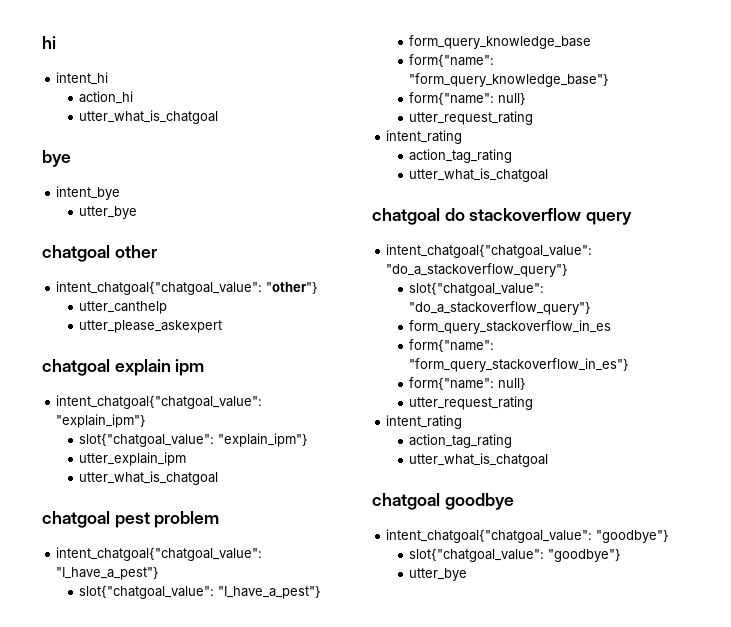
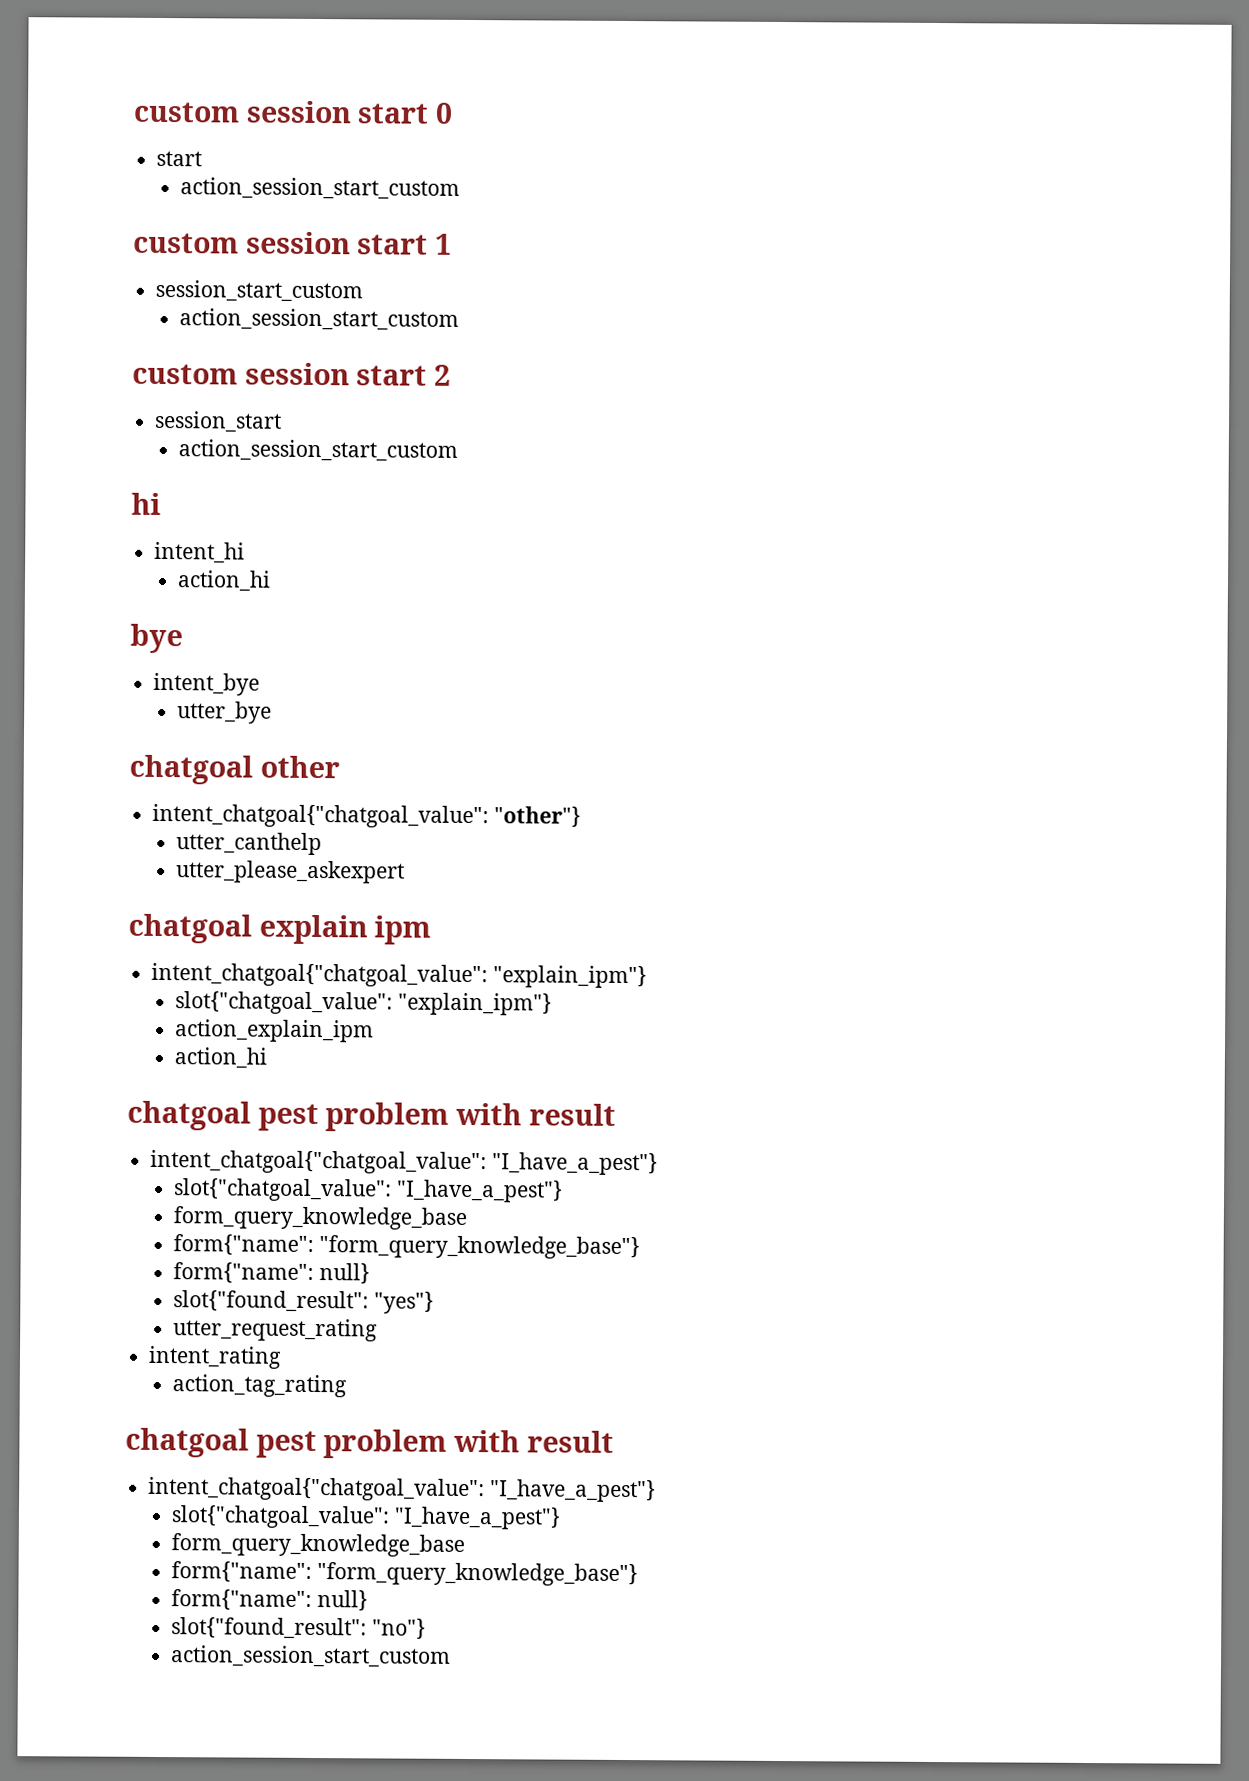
(42, 42) none -> [133,100,454,124] [156,150,203,167] [179,177,460,200] [133,231,453,255] [155,279,364,303] [178,308,459,331] [132,362,452,386] [154,410,283,433] [177,439,458,462] custom session start 0 // start // action_session_start_custom // custom session start 1 // session_start_custom // action_session_start_custom // custom session start 2 // session_start // action_session_start_custom //
[79,110,219,124] // utter_what_is_chatgoal -> (271, 581) none
[79,452,187,466] [79,471,219,485] [42,511,220,528] [56,547,263,561] [56,567,160,580] [79,585,322,599] [409,35,592,49] [409,54,495,67] [409,73,610,87] [409,92,527,105] [409,111,534,125] [386,130,463,144] [409,149,513,163] [409,168,549,182] [372,208,633,225] [386,244,593,258] [386,263,569,277] [409,282,545,296] [409,301,592,315] [409,320,612,334] [409,339,495,352] [409,358,630,372] [409,377,527,390] [409,396,534,410] [386,415,463,429] [409,434,513,448] [409,453,549,467] [372,493,514,510] [386,529,670,543] [409,548,622,562] [409,568,468,581] utter_explain_ipm // utter_what_is_chatgoal // chatgoal pest problem // intent_chatgoal{"chatgoal_value": "I_have_a_pest"} // slot{"chatgoal_value": "I_have_a_pest"} // form_query_knowledge_base // form{"name": "form_query_knowledge_base"} // form{"name": null} // utter_request_rating // intent_rating // action_tag_rating // utter_what_is_chatgoal // chatgoal do stackoverflow query // intent_chatgoal{"chatgoal_value": "do_a_stackoverflow_query"} // slot{"chatgoal_value": "do_a_stackoverflow_query"} // form_query_stackoverflow_in_es // form{"name": "form_query_stackoverflow_in_es"} // form{"name": null} // utter_request_rating // intent_rating // action_tag_rating // utter_what_is_chatgoal // chatgoal goodbye // intent_chatgoal{"chatgoal_value": "goodbye"} // slot{"chatgoal_value": "goodbye"} // utter_bye -> [174,1019,374,1043] [173,1047,267,1069] [127,1100,616,1132] [150,1149,658,1176] [172,1178,563,1203] [172,1206,467,1230] [172,1234,640,1260] [172,1262,370,1285] [172,1290,434,1314] [172,1318,378,1342] [148,1345,283,1369] [171,1374,347,1398] [125,1427,614,1459] [148,1476,656,1503] [170,1505,561,1530] [170,1533,465,1557] [170,1561,638,1587] [170,1589,368,1612] [170,1617,426,1640] [169,1645,451,1668] action_explain_ipm // action_hi // chatgoal pest problem with result // intent_chatgoal{"chatgoal_value": "I_have_a_pest"} // slot{"chatgoal_value": "I_have_a_pest"} // form_query_knowledge_base // form{"name": "form_query_knowledge_base"} // form{"name": null} // slot{"found_result": "yes"} // utter_request_rating // intent_rating // action_tag_rating // chatgoal pest problem with result // intent_chatgoal{"chatgoal_value": "I_have_a_pest"} // slot{"chatgoal_value": "I_have_a_pest"} // form_query_knowledge_base // form{"name": "form_query_knowledge_base"} // form{"name": null} // slot{"found_result": "no"} // action_session_start_custom

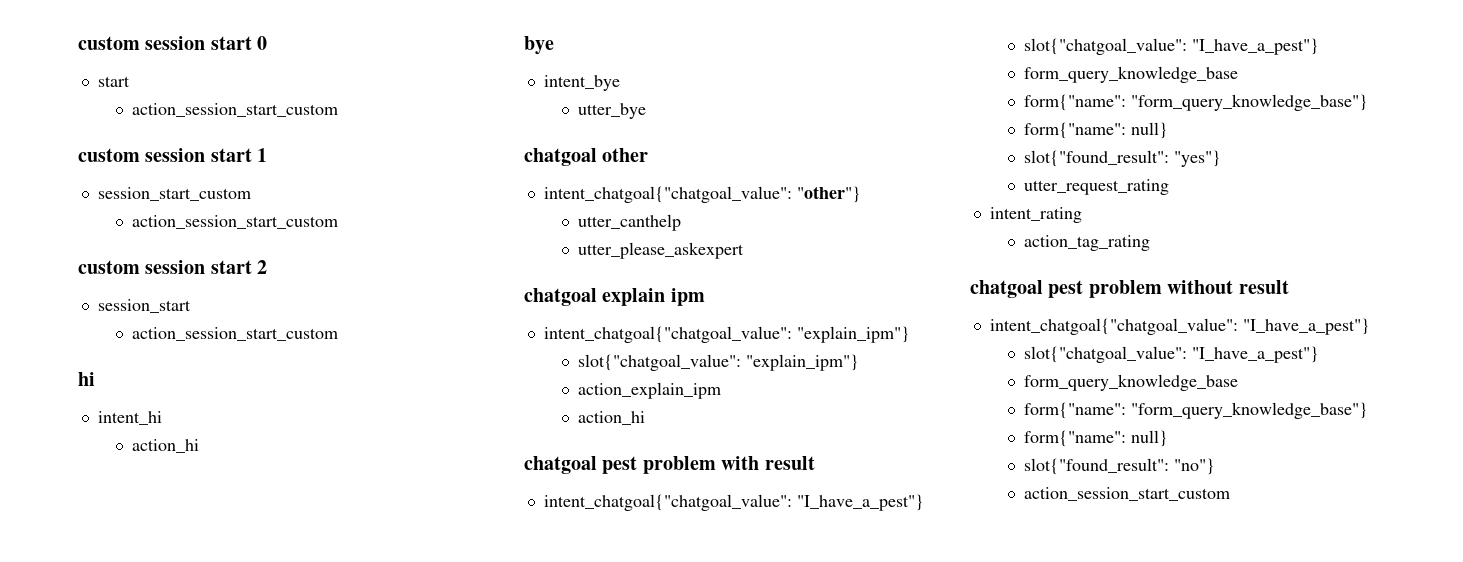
[453,1429,521,1453] with -> [1167,280,1234,294] without

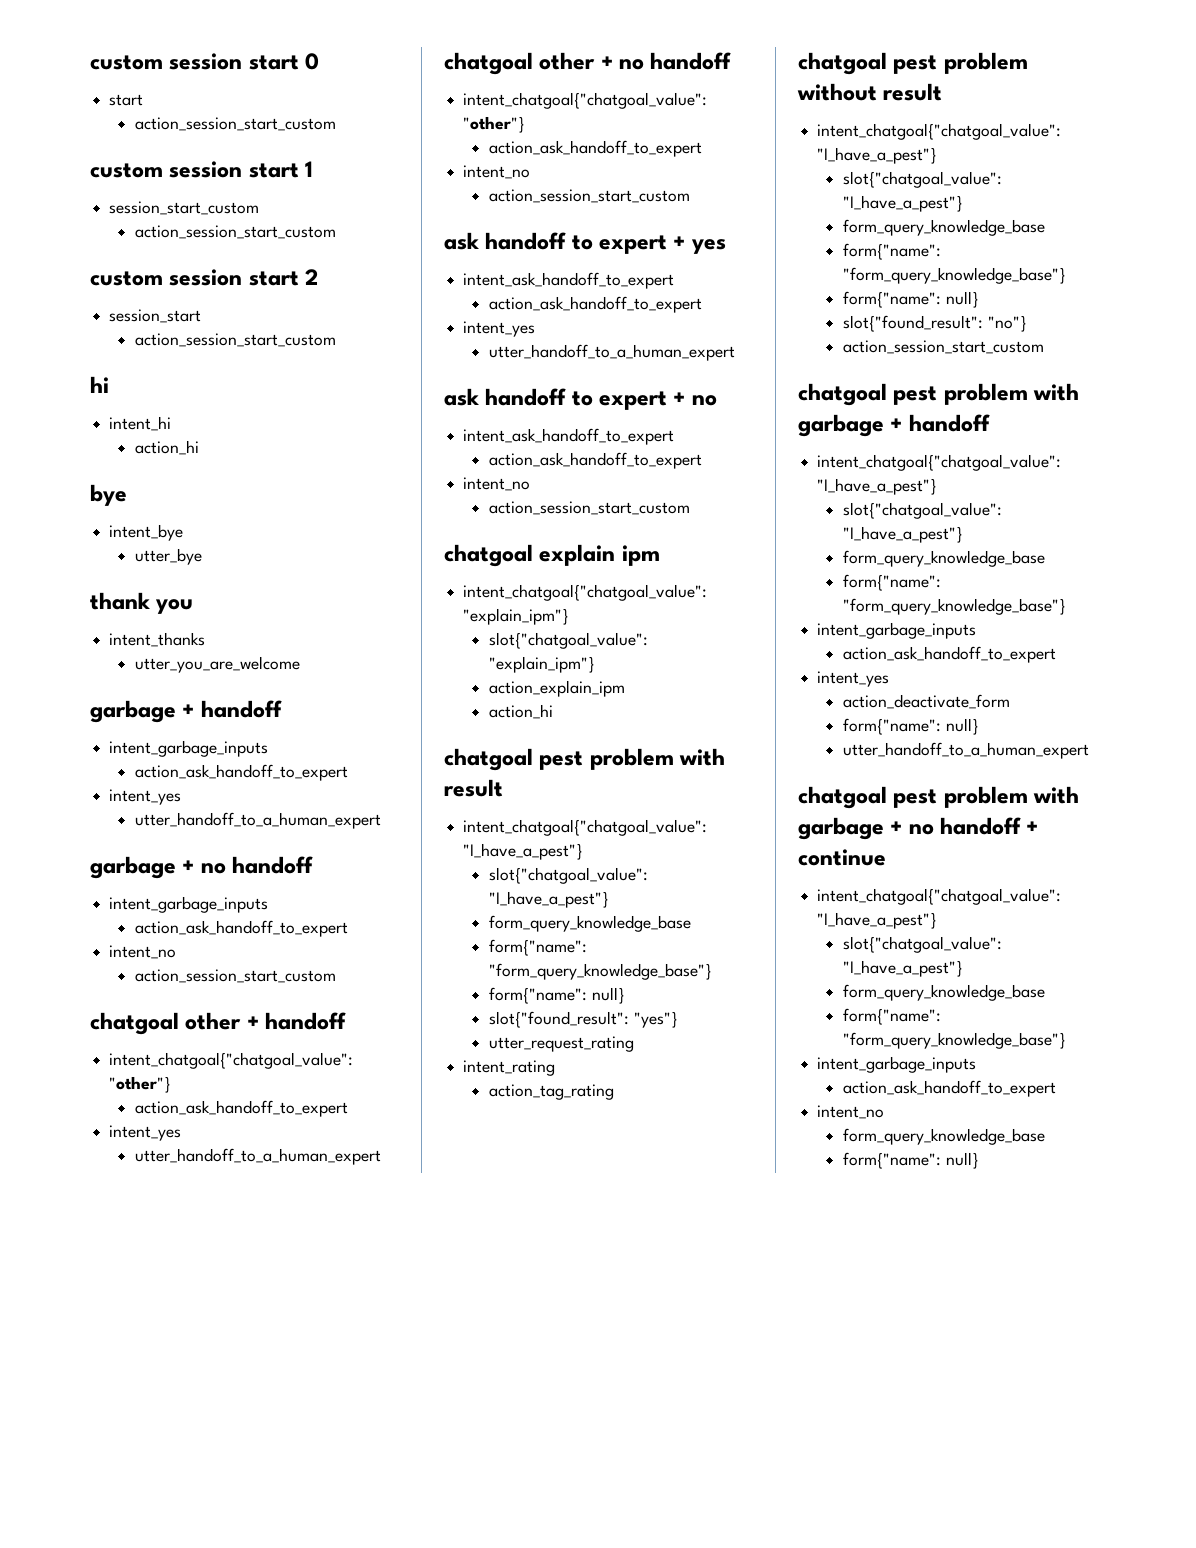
[524,148,649,166] [543,186,861,203] [578,214,682,231] [578,242,745,259] // chatgoal other // intent_chatgoal{"chatgoal_value": "other"} // utter_canthelp // utter_please_askexpert -> [90,592,194,614] [109,632,206,647] [134,656,300,673] [90,700,282,723] [109,740,269,757] [134,764,348,781] [109,789,182,805] [134,812,381,829] [90,856,314,879] [109,896,269,913] [134,920,348,937] [109,945,177,959] [134,969,336,983] [90,1012,347,1035] [109,1052,354,1069] [109,1076,172,1093] [134,1100,348,1117] [109,1125,182,1141] [134,1148,381,1165] [444,52,732,75] [463,92,708,109] [463,116,526,133] [488,140,702,157] [463,165,531,179] [488,189,690,203] [444,232,726,254] [463,272,675,289] [488,296,702,313] [463,321,536,337] [488,344,735,361] [444,388,717,410] [463,428,675,445] [488,452,702,469] [463,477,531,491] [488,501,690,515] // thank you // intent_thanks // utter_you_are_welcome // garbage + handoff // intent_garbage_inputs // action_ask_handoff_to_expert // intent_yes // utter_handoff_to_a_human_expert // garbage + no handoff // intent_garbage_inputs // action_ask_handoff_to_expert // intent_no // action_session_start_custom // chatgoal other + handoff // intent_chatgoal{"chatgoal_value": "other"} // action_ask_handoff_to_expert // intent_yes // utter_handoff_to_a_human_expert // chatgoal other + no handoff // intent_chatgoal{"chatgoal_value": "other"} // action_ask_handoff_to_expert // intent_no // action_session_start_custom // ask handoff to expert + yes // intent_ask_handoff_to_expert // action_ask_handoff_to_expert // intent_yes // utter_handoff_to_a_human_expert // ask handoff to expert + no // intent_ask_handoff_to_expert // action_ask_handoff_to_expert // intent_no // action_session_start_custom
(1231, 494) none -> [798,383,1080,406] [798,414,990,437] [817,454,1062,471] [817,478,938,495] [842,502,1002,519] [842,526,963,543] [842,550,1045,567] [842,574,941,591] [842,598,1066,615] [817,622,977,639] [842,646,1056,663] [817,671,890,687] [842,694,1010,709] [842,718,979,735] [842,742,1089,759] [798,786,1080,809] [798,817,1039,840] [798,849,886,866] [817,888,1062,905] [817,912,938,929] [842,936,1002,953] [842,960,963,977] [842,984,1045,1001] [842,1008,941,1025] [842,1032,1066,1049] [817,1056,977,1073] [842,1080,1056,1097] [817,1105,885,1119] [842,1128,1045,1145] [842,1152,979,1169] // chatgoal pest problem with garbage + handoff // intent_chatgoal{"chatgoal_value": "I_have_a_pest"} // slot{"chatgoal_value": "I_have_a_pest"} // form_query_knowledge_base // form{"name": "form_query_knowledge_base"} // intent_garbage_inputs // action_ask_handoff_to_expert // intent_yes // action_deactivate_form // form{"name": null} // utter_handoff_to_a_human_expert // chatgoal pest problem with garbage + no handoff + continue // intent_chatgoal{"chatgoal_value": "I_have_a_pest"} // slot{"chatgoal_value": "I_have_a_pest"} // form_query_knowledge_base // form{"name": "form_query_knowledge_base"} // intent_garbage_inputs // action_ask_handoff_to_expert // intent_no // form_query_knowledge_base // form{"name": null}

